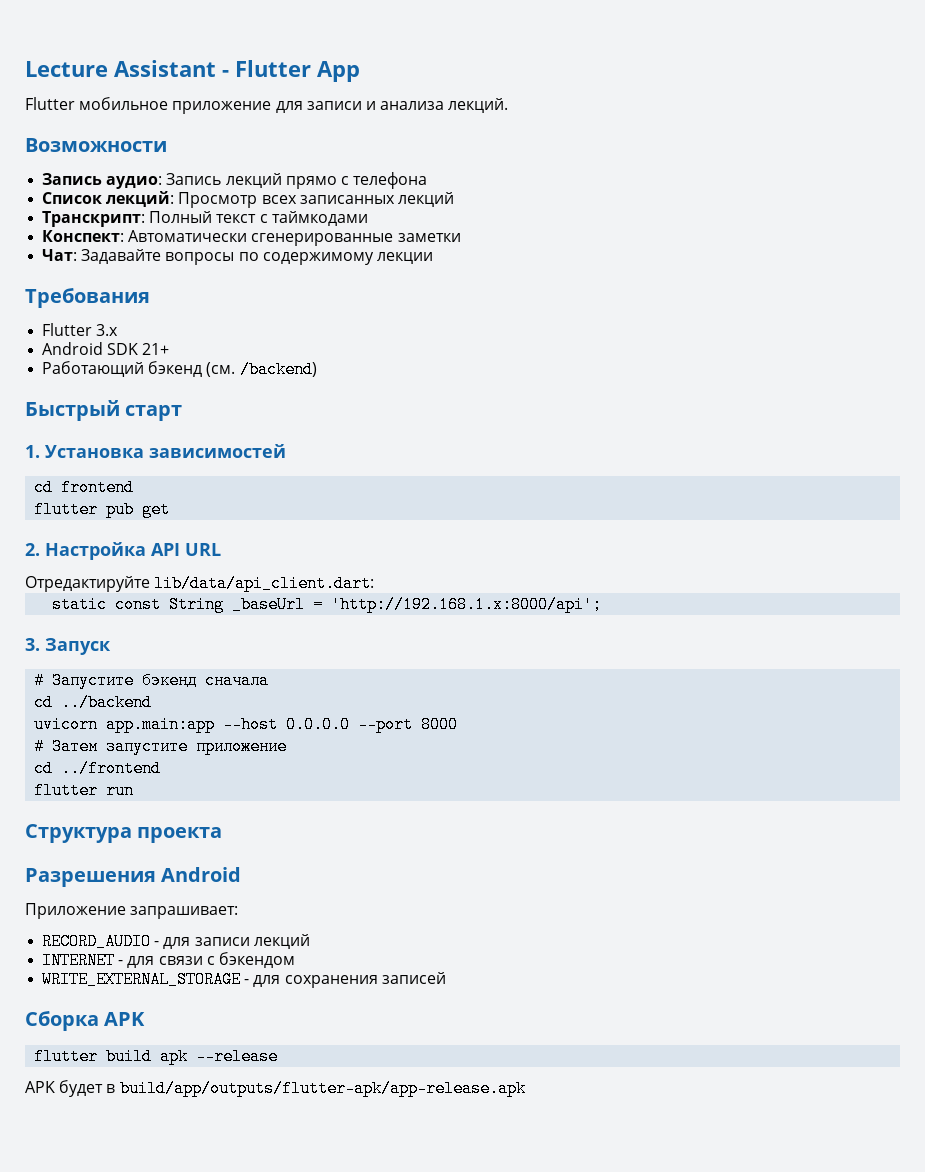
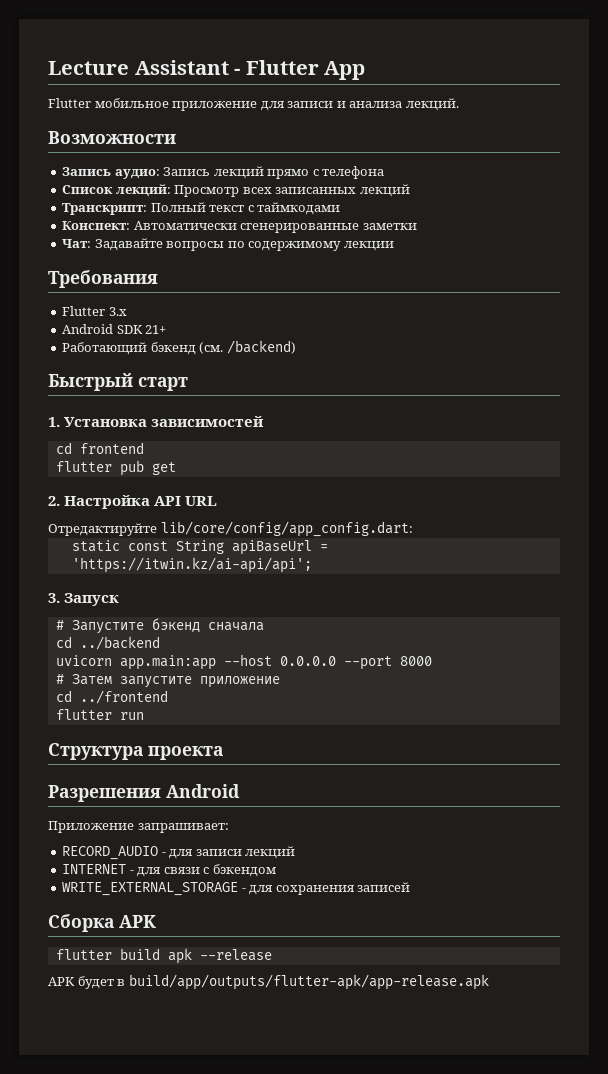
[154,575,375,592] lib/data/api_client.dart: -> [160,521,413,537] lib/core/config/app_config.dart:
[232,596,603,613] _baseUrl = 'http://192.168.1.x:8000/api'; -> [231,540,328,555] [71,557,312,573] apiBaseUrl = 'https://itwin.kz/ai-api/api';

